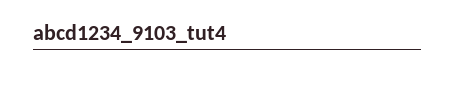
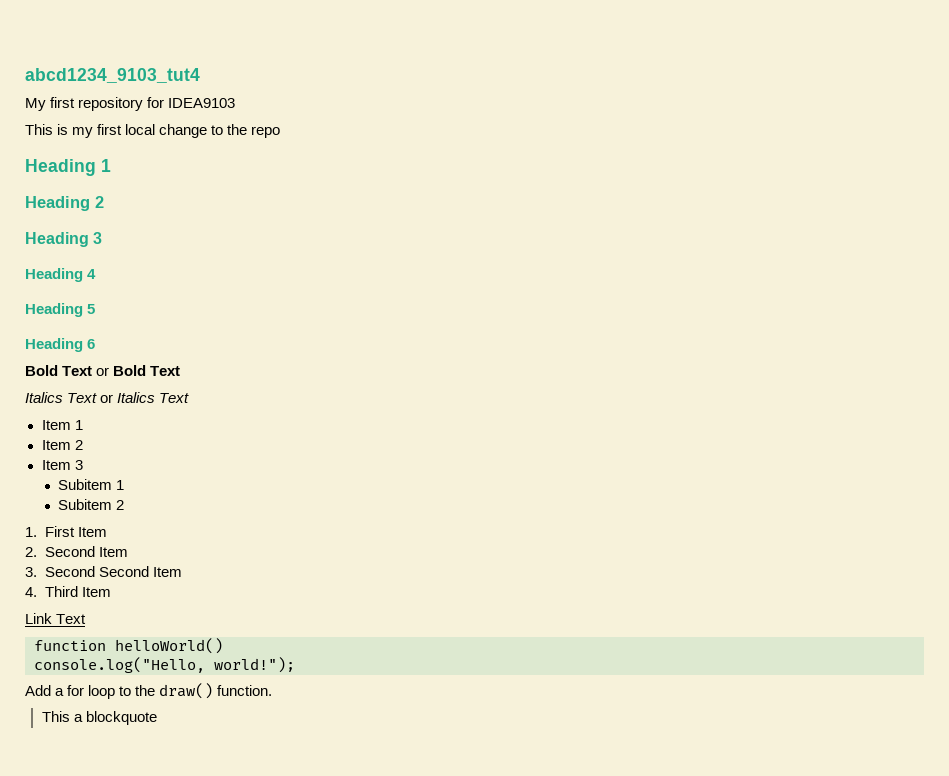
(226, 33) none -> [25,97,236,111] [25,124,281,138] [25,159,111,176] [25,196,104,211] [25,232,103,247] [25,268,97,282] [25,303,96,317] [25,338,96,352] [25,365,181,376] [25,392,190,403] [41,420,83,430] [41,440,83,450] [41,460,83,470] [58,479,125,490] [58,499,125,510] [25,526,107,537] [25,546,128,557] [25,566,182,577] [25,586,111,597] [25,613,87,624] [34,638,223,654] [34,657,295,673] [25,683,273,699] [41,711,157,725] // My first repository for IDEA9103 // This is my first local change to the repo // Heading 1 // Heading 2 // Heading 3 // Heading 4 // Heading 5 // Heading 6 // Bold Text or Bold Text // Italics Text or Italics Text // Item 1 // Item 2 // Item 3 // Subitem 1 // Subitem 2 // 1. First Item // 2. Second Item // 3. Second Second Item // 4. Third Item // Link Text // function helloWorld() // console.log("Hello, world!"); // Add a for loop to the draw() function. // This a blockquote

